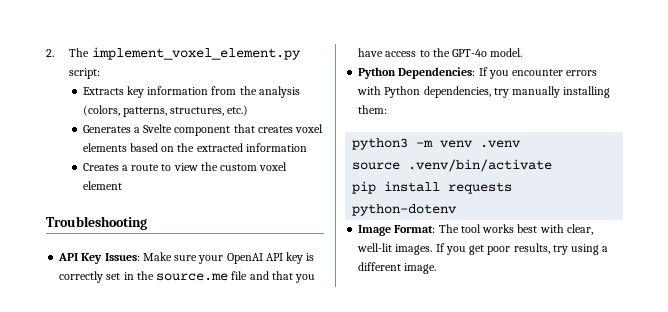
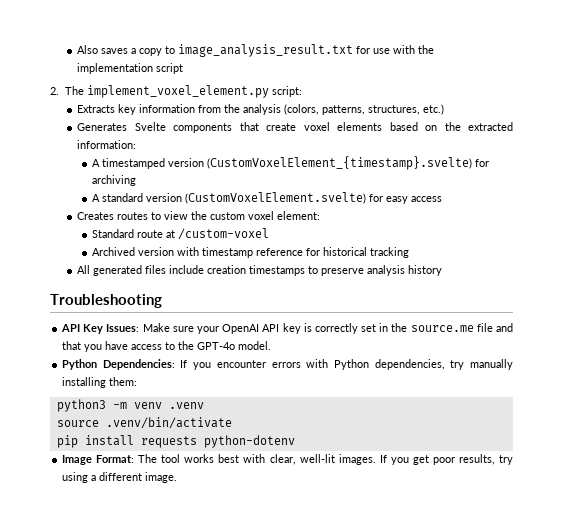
(46, 53) none -> [77,44,435,57] [77,63,184,74] Also saves a copy to image_analysis_result.txt for use with the implementation script //
[133,124,293,136] a Svelte component that creates -> [134,122,297,133] Svelte components that create
[245,143,307,152] information -> [77,140,137,149] [92,156,490,170] [92,175,137,186] [92,192,443,204] information: // A timestamped version (CustomVoxelElement_{timestamp}.svelte) for archiving // A standard version (CustomVoxelElement.svelte) for easy access
[121,164,160,171] a route -> [117,212,149,220] routes
[82,181,122,190] element -> [277,211,321,220] [92,228,270,240] [92,247,410,258] [77,265,443,276] element: // Standard route at /custom-voxel // Archived version with timestamp reference for historical tracking // All generated files include creation timestamps to preserve analysis history

